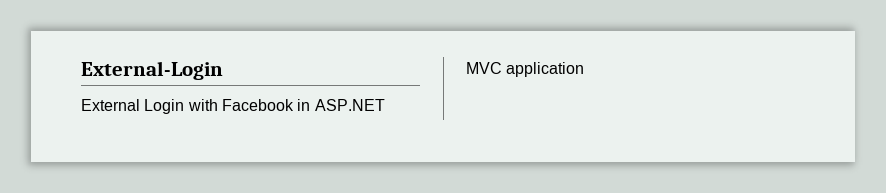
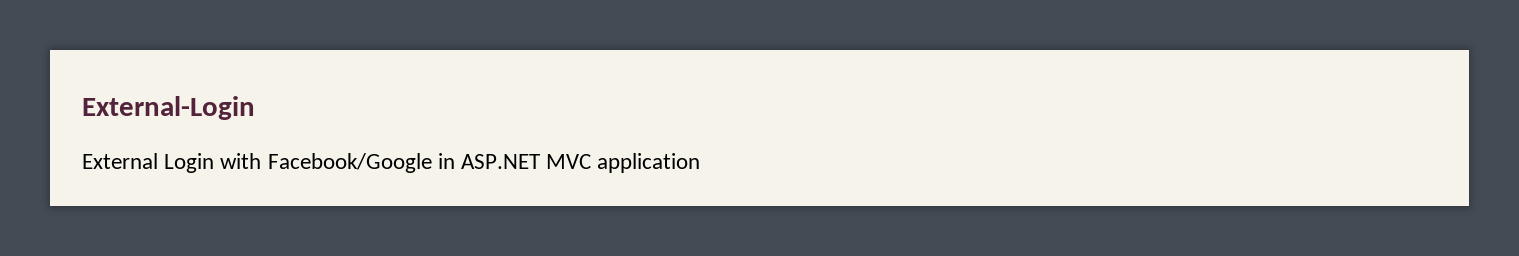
[221,99,294,111] Facebook -> [267,153,432,173] Facebook/Google

